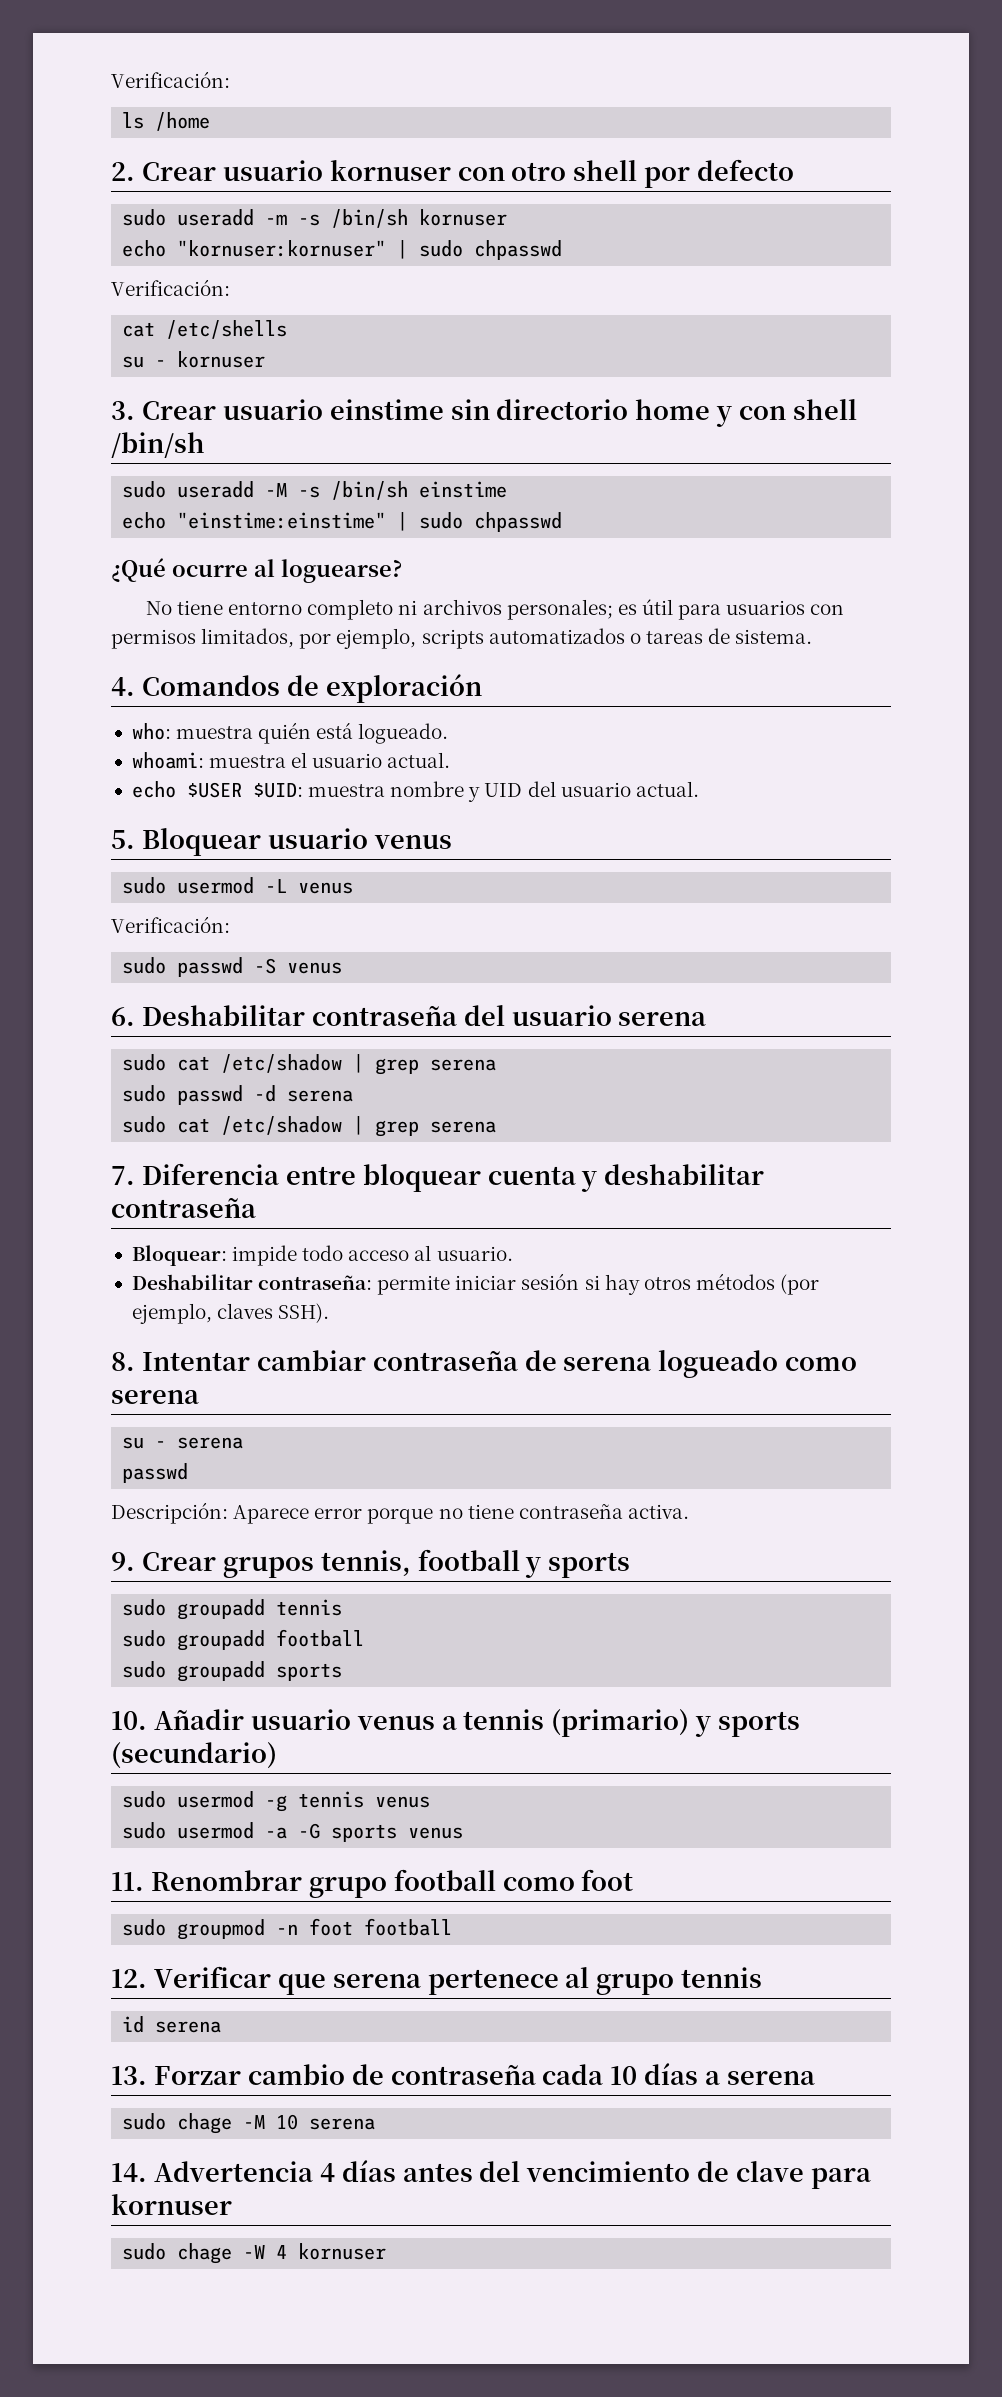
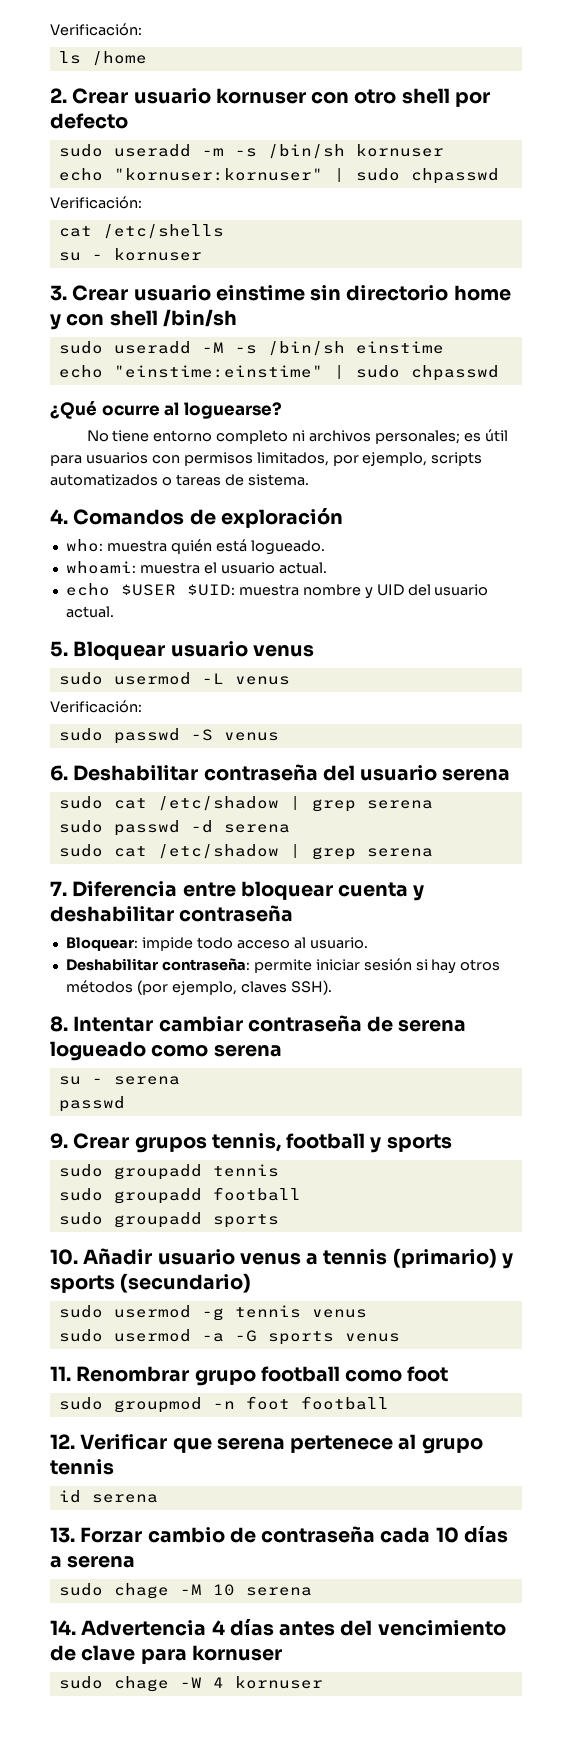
[111,1502,689,1524] // Descripción: Aparece error porque no tiene contraseña activa. -> (125, 1104) none

